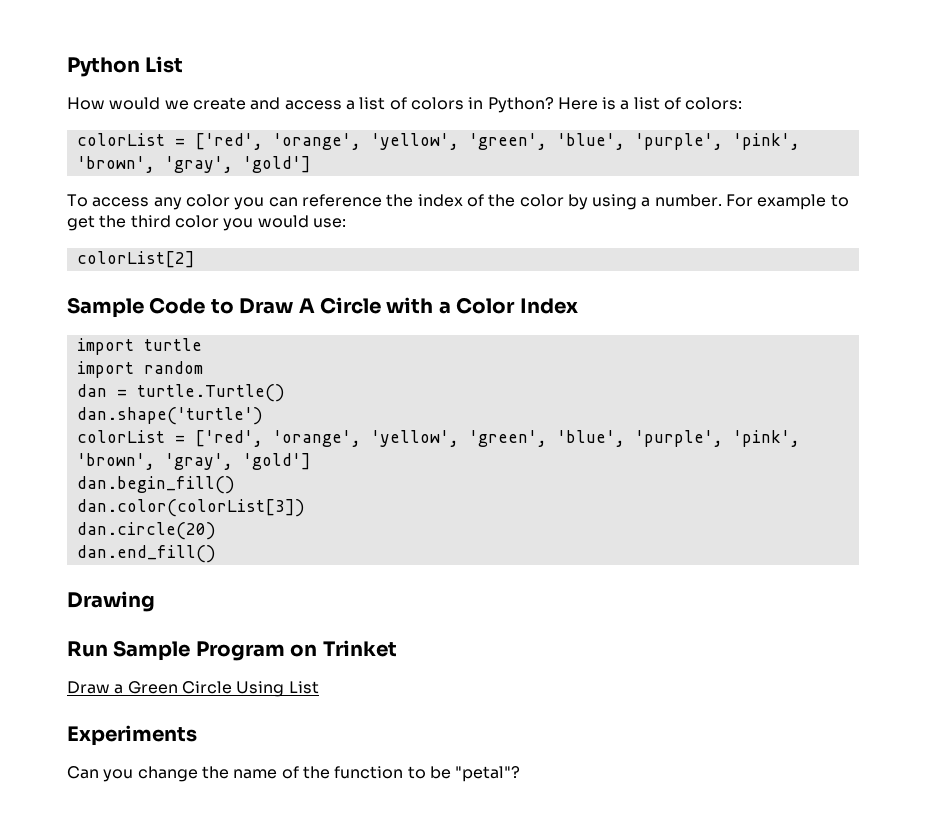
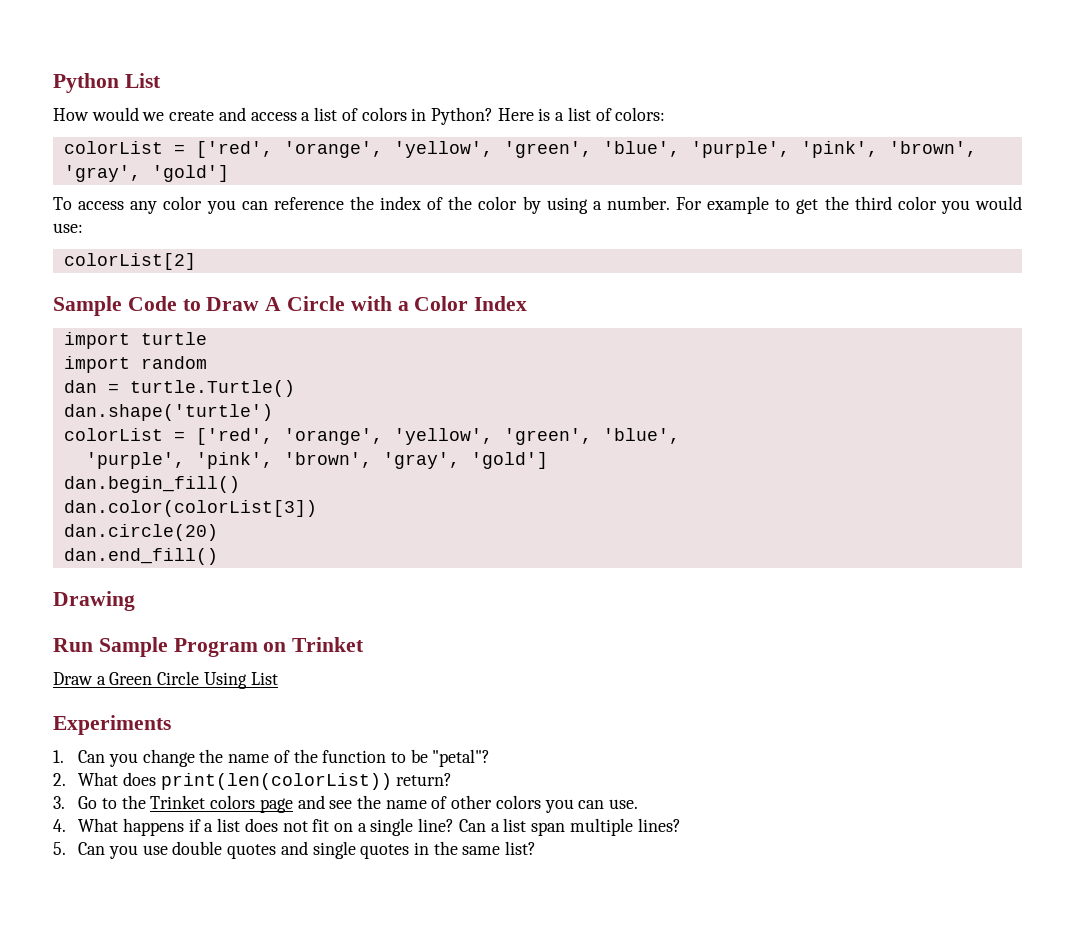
(625, 438) none -> (680, 436) //
(197, 735) none -> [53,750,64,763] 1.
(521, 774) none -> [53,772,453,790] [53,795,639,813] [53,818,681,836] [53,841,537,859] // 2. What does print(len(colorList)) return? // 3. Go to the Trinket colors page and see the name of other colors you can use. // 4. What happens if a list does not fit on a single line? Can a list span multiple lines? // 5. Can you use double quotes and single quotes in the same list?

